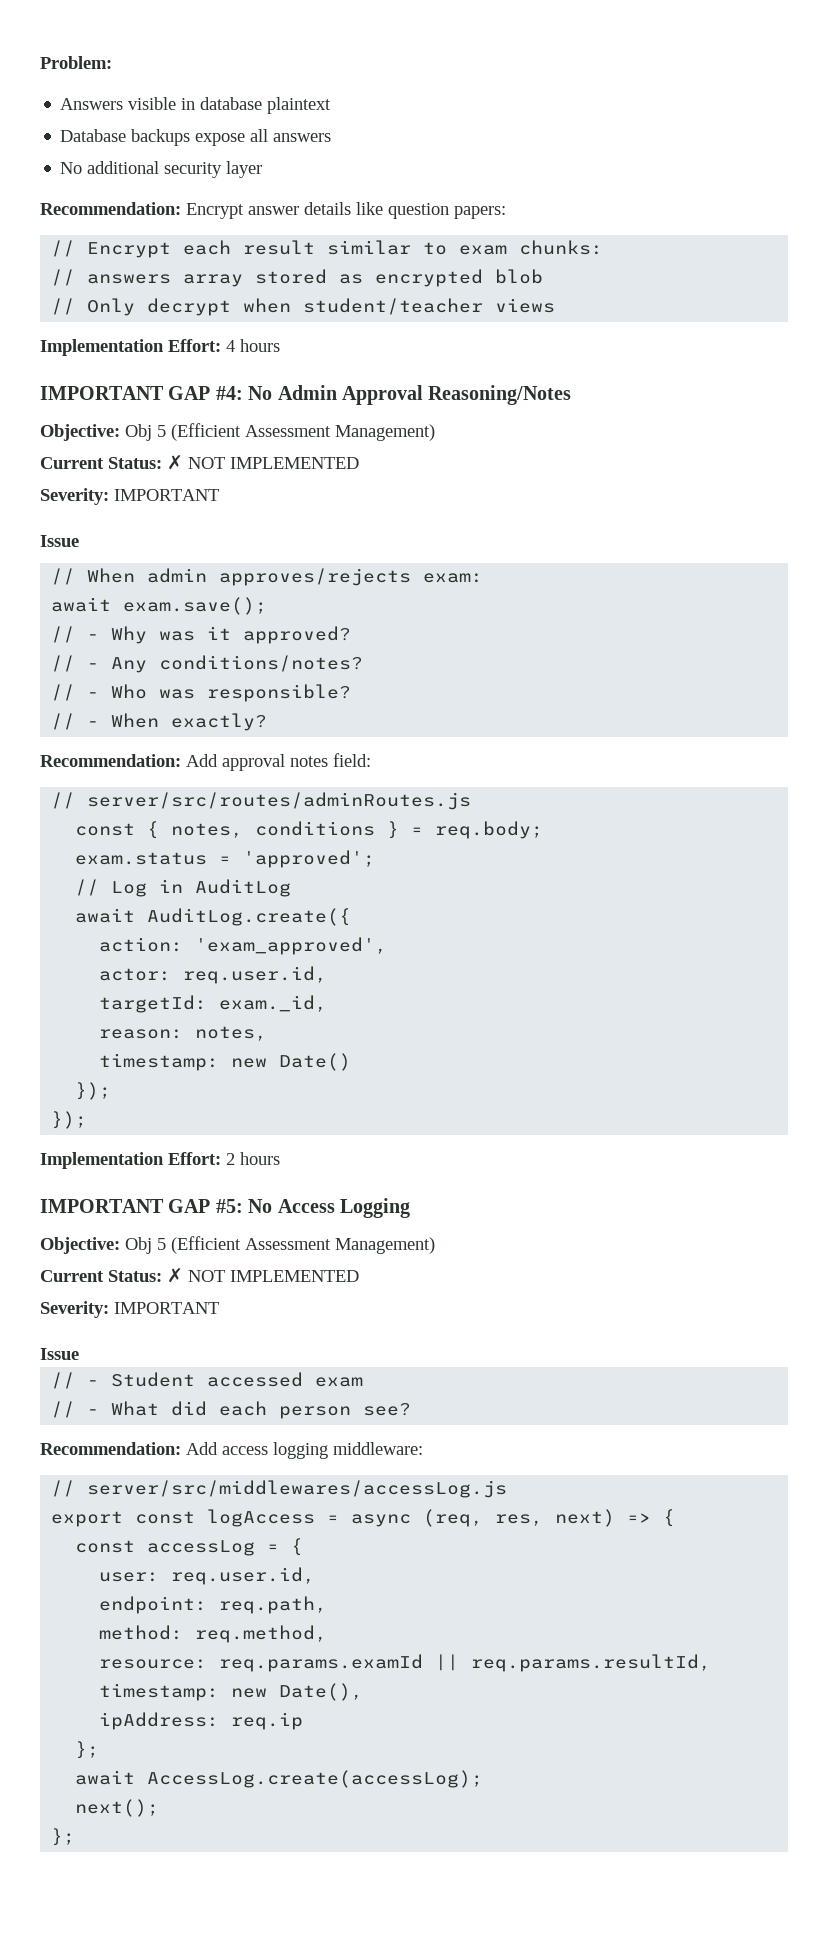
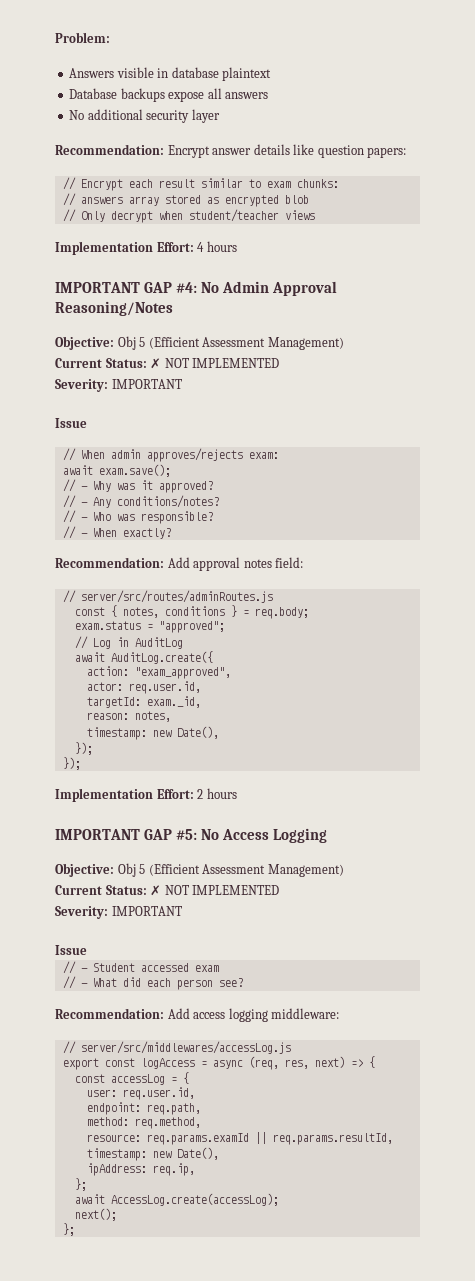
[243,850,376,868] 'approved'; -> [158,621,225,633] "approved";
[195,937,388,955] 'exam_approved', -> [134,667,231,679] "exam_approved",
[279,1053,352,1071] Date() -> [176,726,219,739] Date(),
[231,1712,304,1730] req.ip -> [152,1163,195,1176] req.ip,

